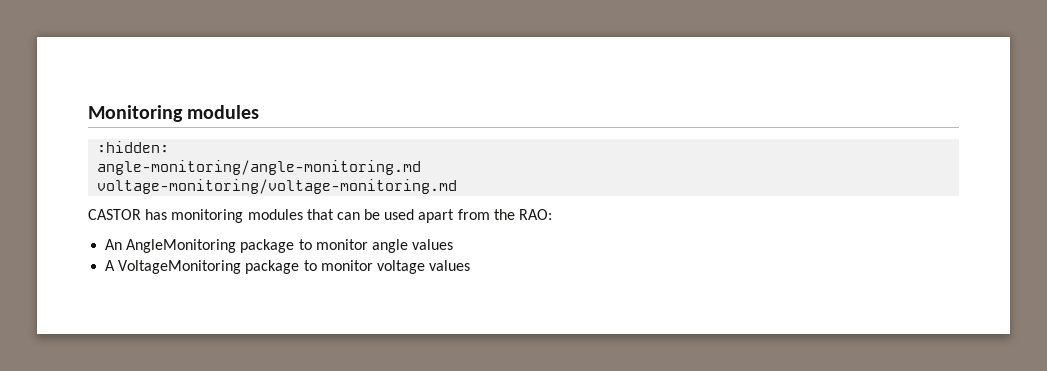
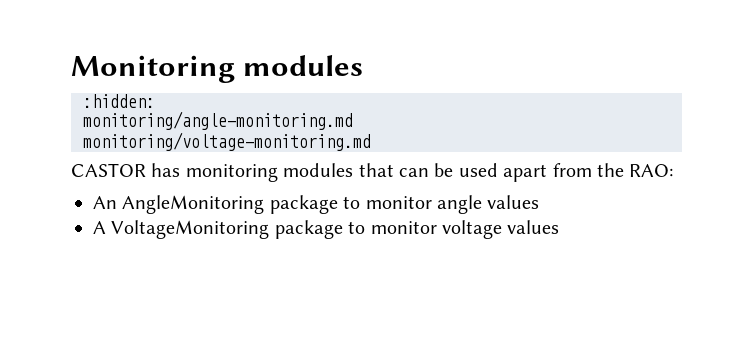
[97,160,422,175] [97,179,458,194] angle-monitoring/angle-monitoring.md // voltage-monitoring/voltage-monitoring.md -> [83,111,353,130] [83,132,371,151] monitoring/angle-monitoring.md // monitoring/voltage-monitoring.md

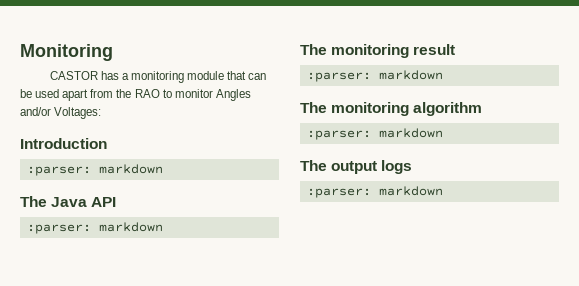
[243,55,364,76] [83,94,155,108] [83,111,353,130] [83,132,371,151] modules // :hidden: // monitoring/angle-monitoring.md // monitoring/voltage-monitoring.md -> (113, 52) none
[185,163,354,182] monitoring modules -> [122,71,225,83] a monitoring module
[629,164,674,177] [93,195,540,214] [93,220,560,239] RAO: // An AngleMonitoring package to monitor angle values // A VoltageMonitoring package to monitor voltage values -> [134,89,251,101] [20,107,102,119] [20,138,107,149] [26,164,163,176] [20,196,117,207] [26,222,163,234] [300,44,456,58] [306,70,443,82] [300,102,483,116] [306,128,443,140] [300,160,413,174] [306,186,443,198] RAO to monitor Angles and/or Voltages: // Introduction // :parser: markdown // The Java API // :parser: markdown // The monitoring result // :parser: markdown // The monitoring algorithm // :parser: markdown // The output logs // :parser: markdown

